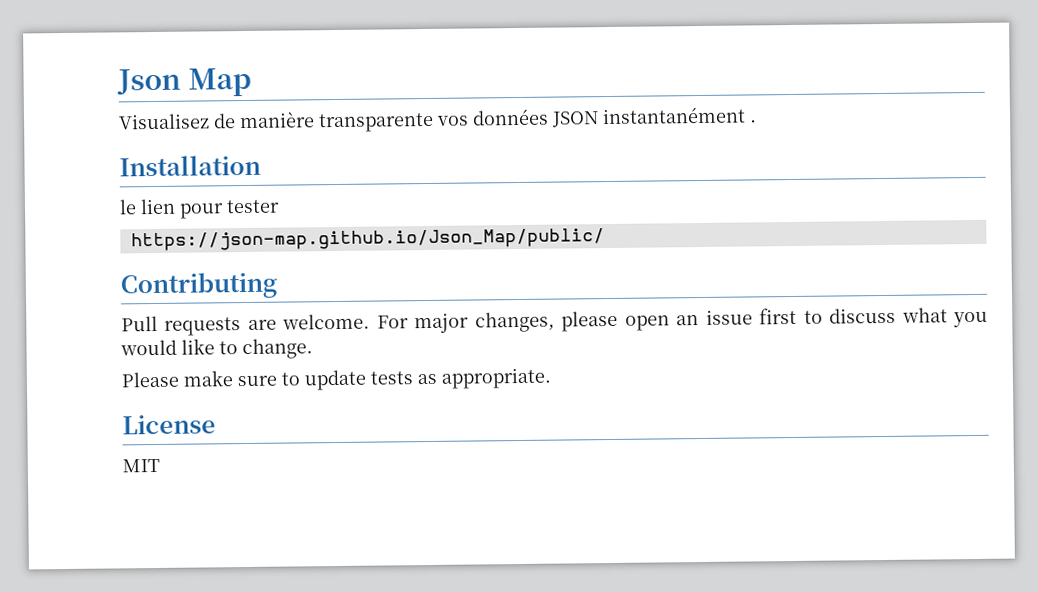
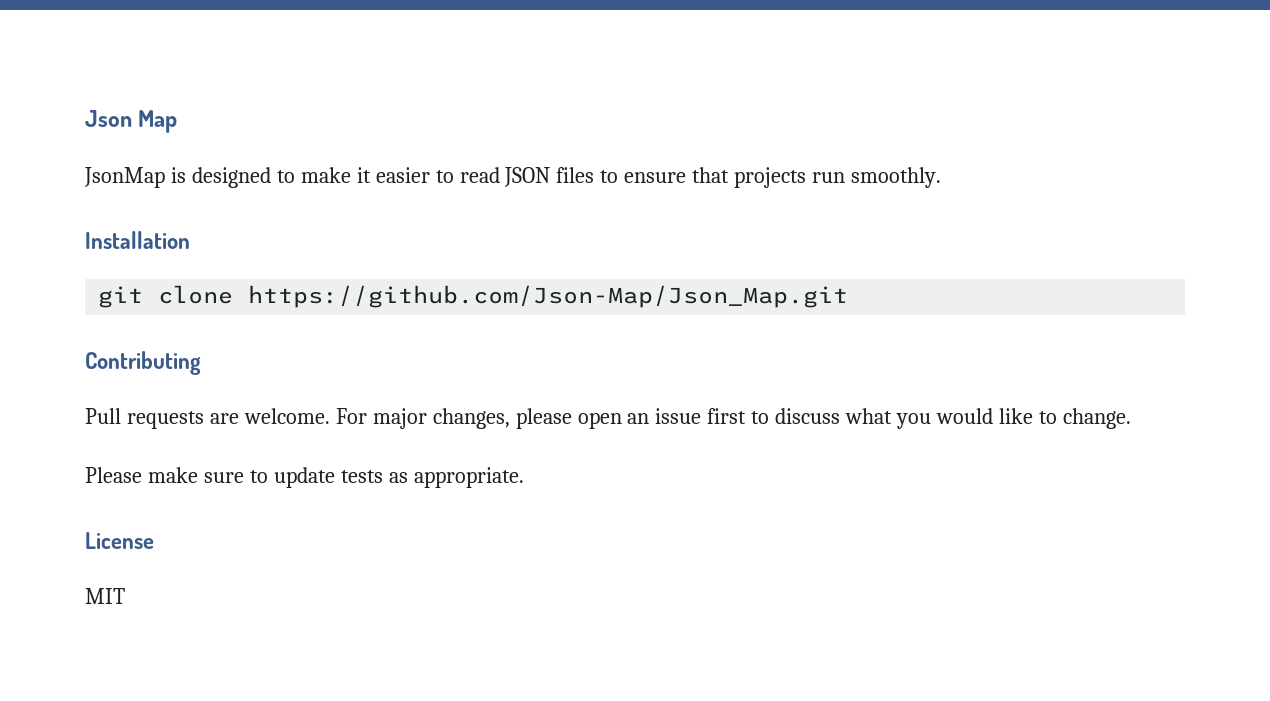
[118,106,757,133] [119,154,261,177] [119,198,280,219] [130,228,605,252] Visualisez de manière transparente vos données JSON instantanément . // Installation // le lien pour tester // https://json-map.github.io/Json_Map/public/ -> [84,167,942,188] [85,231,190,249] [98,285,849,308] JsonMap is designed to make it easier to read JSON files to ensure that projects run smoothly. // Installation // git clone https://github.com/Json-Map/Json_Map.git

